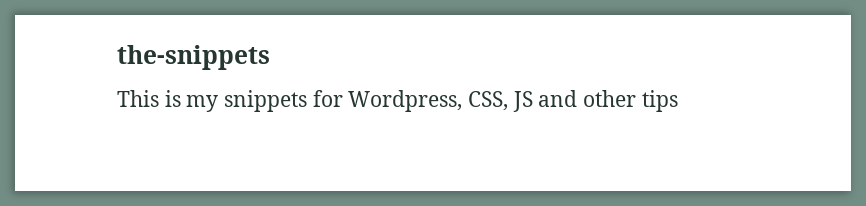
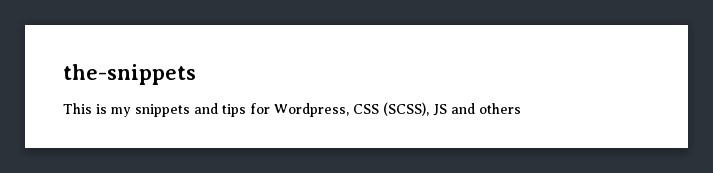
[312,90,678,112] for Wordpress, CSS, JS and other tips -> [194,102,521,117] and tips for Wordpress, CSS (SCSS), JS and others

